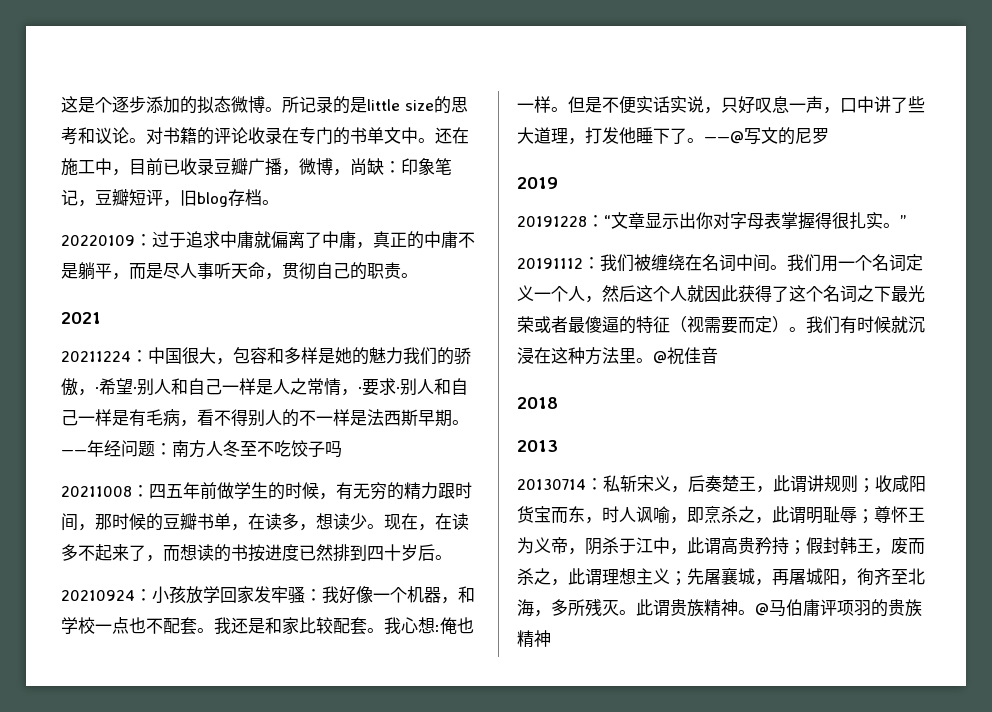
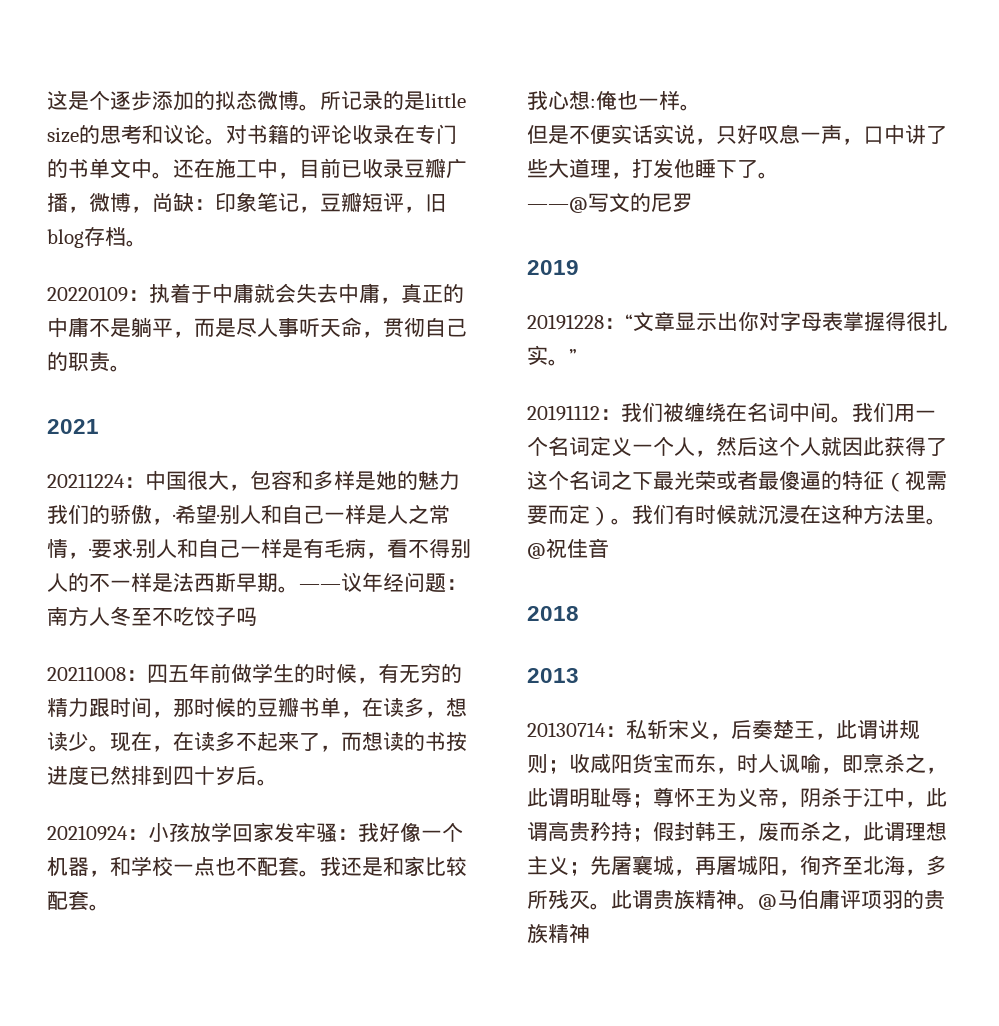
[152,231,322,249] 过于追求中庸就偏离了 -> [149,283,338,304] 执着于中庸就会失去
(87, 452) none -> [341,573,362,592] 议
(384, 630) none -> (110, 907) //
(568, 109) none -> (701, 107) //
(704, 140) none -> (779, 175) //

